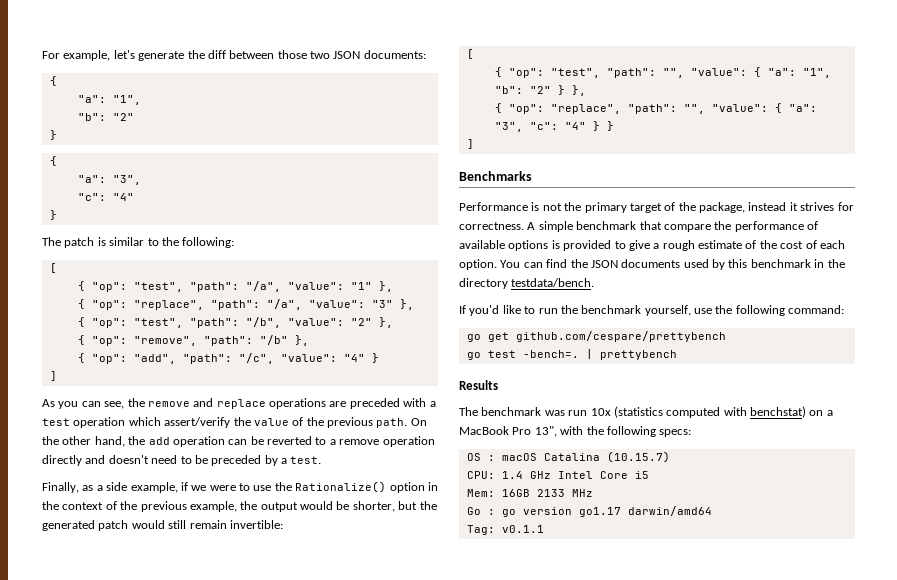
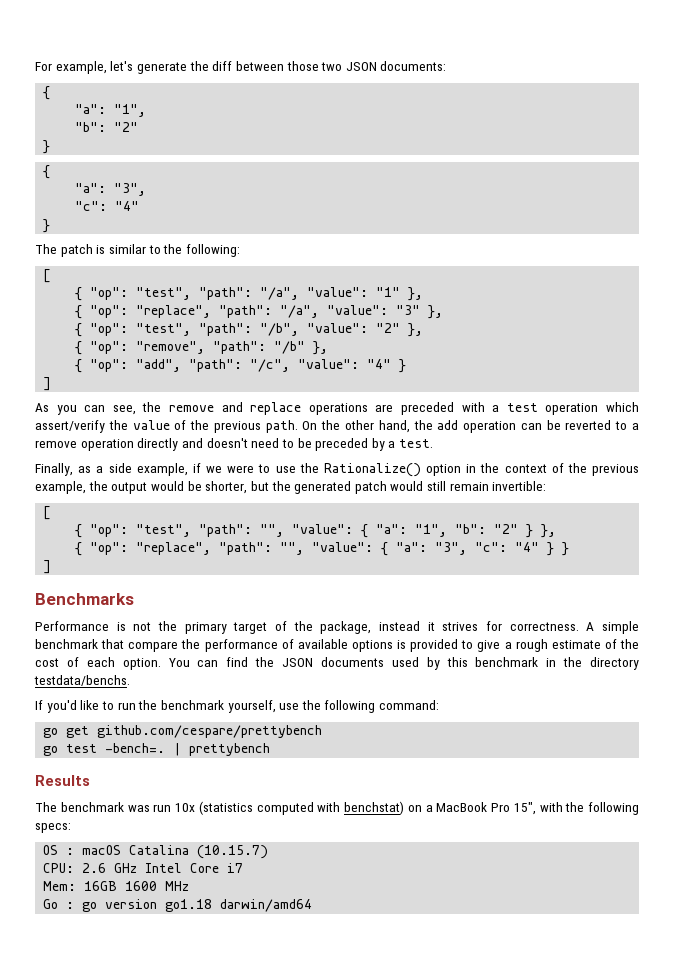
[511,278,595,287] testdata/bench. -> [34,675,130,686] testdata/benchs.
[534,426,557,437] 13", -> [513,802,536,815] 15",
[501,471,523,479] 1.4 -> [82,863,107,873] 2.6
[634,471,649,479] i5 -> [227,863,244,873] i7
[536,489,565,497] 2133 -> [125,881,158,891] 1600
[578,507,621,517] go1.17 -> [165,899,213,912] go1.18
[466,525,544,535] // Tag: v0.1.1 -> (313, 905) none

